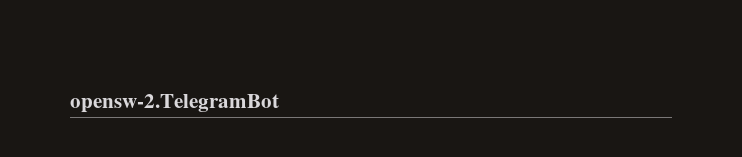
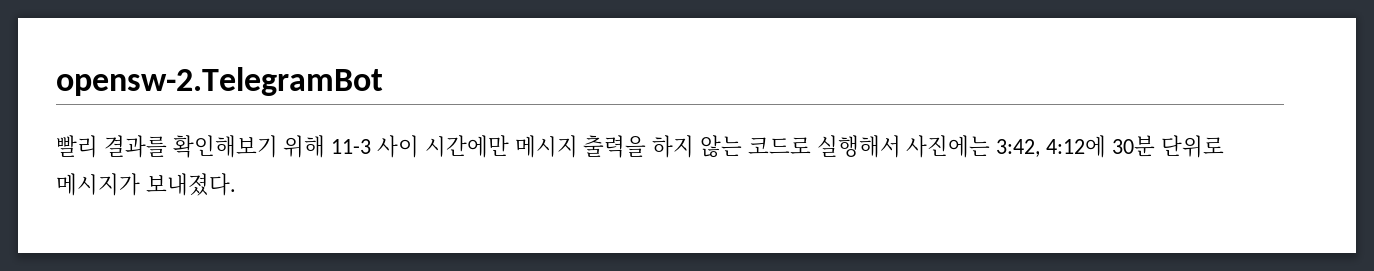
(279, 103) none -> [56,135,1224,158] [56,173,236,196] // 빨리 결과를 확인해보기 위해 11-3 사이 시간에만 메시지 출력을 하지 않는 코드로 실행해서 사진에는 3:42, 4:12에 30분 단위로 메시지가 보내졌다.

